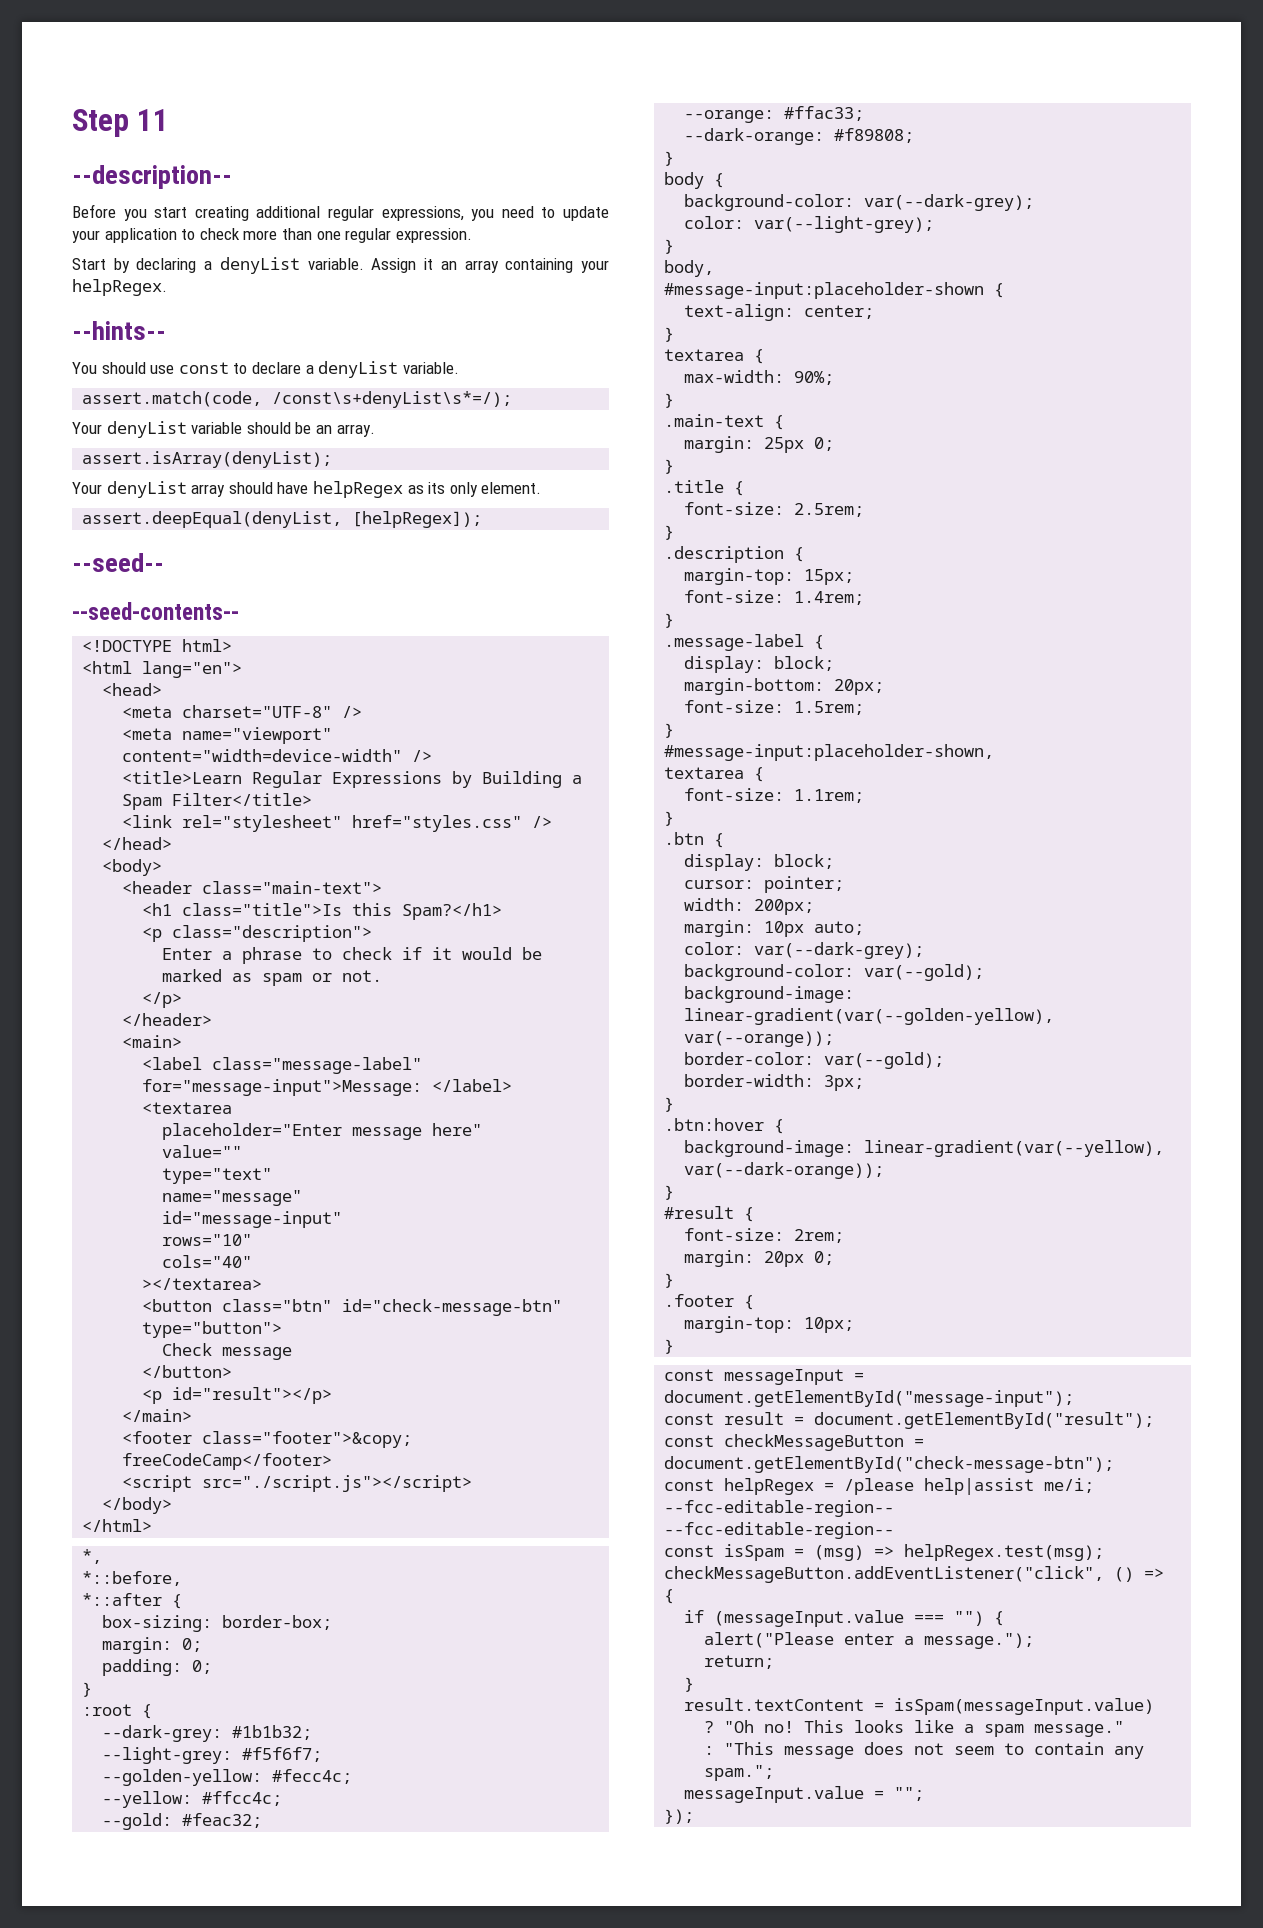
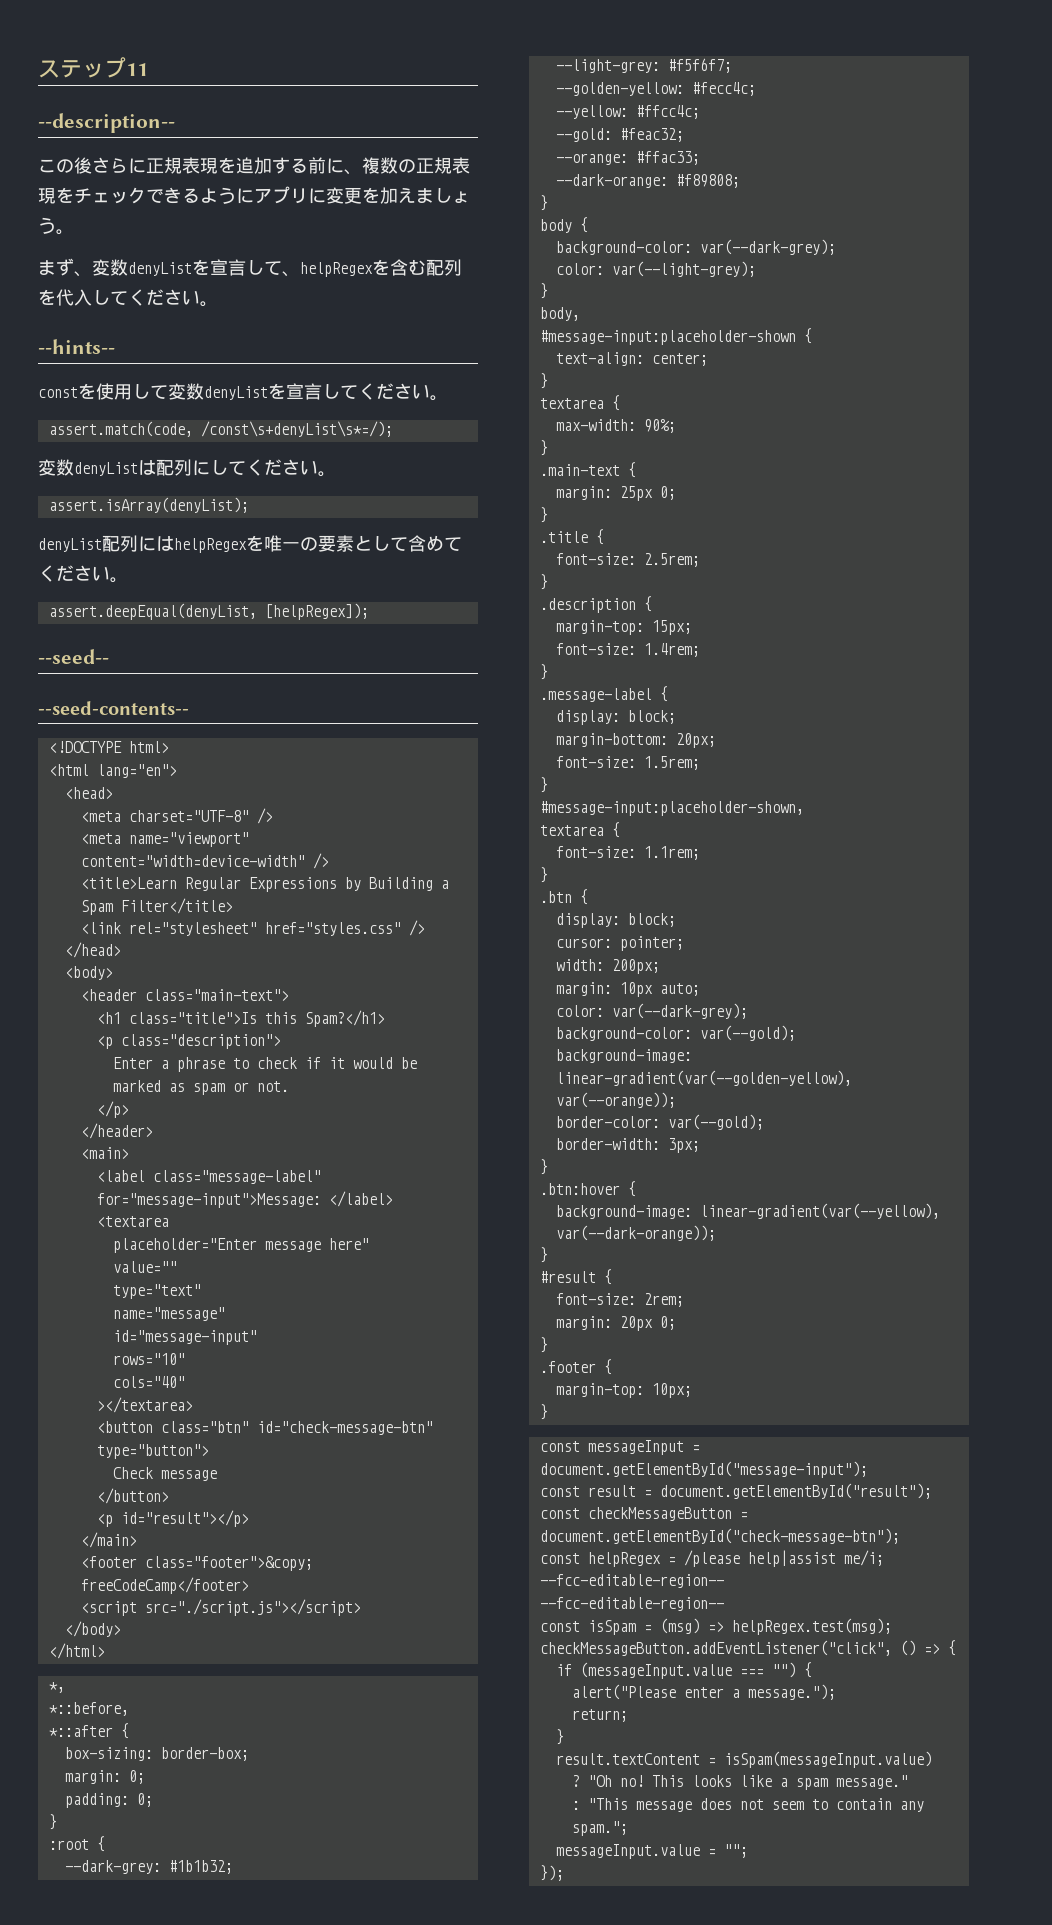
[72,109,129,137] Step -> [38,57,126,78] ステップ
[72,204,610,221] [72,228,472,243] [72,257,610,274] [72,279,167,296] [72,321,166,340] [72,361,459,378] [82,391,513,408] [72,421,375,438] [82,451,333,468] [72,481,542,498] Before you start creating additional regular expressions, you need to update your application to check more than one regular expression. // Start by declaring a denyList variable. Assign it an array containing your helpRegex. // --hints-- // You should use const to declare a denyList variable. // assert.match(code, /const\s+denyList\s*=/); // Your denyList variable should be an array. // assert.isArray(denyList); // Your denyList array should have helpRegex as its only element. -> [38,157,470,175] [38,186,470,204] [38,217,74,235] [38,258,462,277] [38,289,218,307] [38,339,115,354] [38,383,448,401] [48,421,393,437] [38,459,336,477] [48,497,249,513] [38,535,462,553] [38,565,128,583] この後さらに正規表現を追加する前に、複数の正規表現をチェックできるようにアプリに変更を加えましょう。 // まず、変数denyListを宣言して、helpRegexを含む配列を代入してください。 // --hints-- // constを使用して変数denyListを宣言してください。 // assert.match(code, /const\s+denyList\s*=/); // 変数denyListは配列にしてください。 // assert.isArray(denyList); // denyList配列にはhelpRegexを唯一の要素として含めてください。

